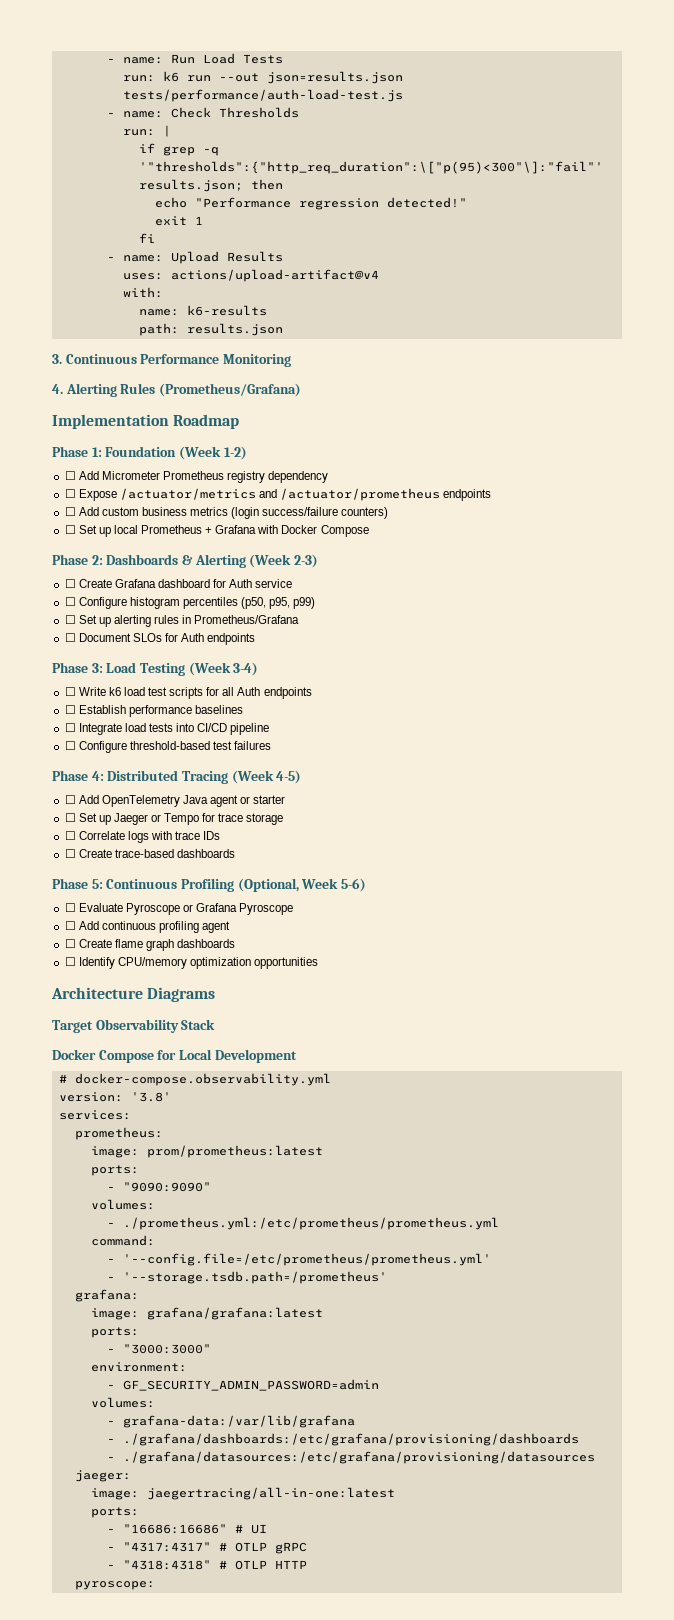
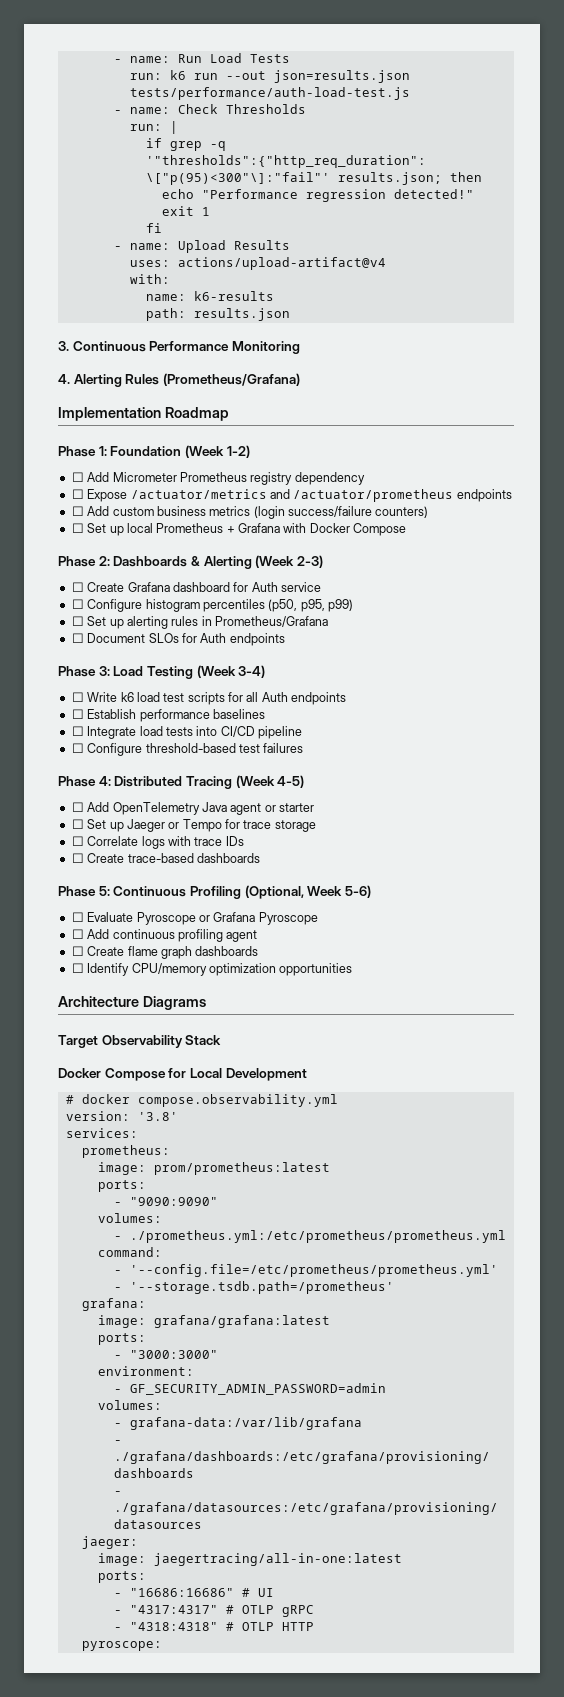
[74,1073,331,1086] docker-compose.observability.yml -> [81,1094,338,1107] docker compose.observability.yml

